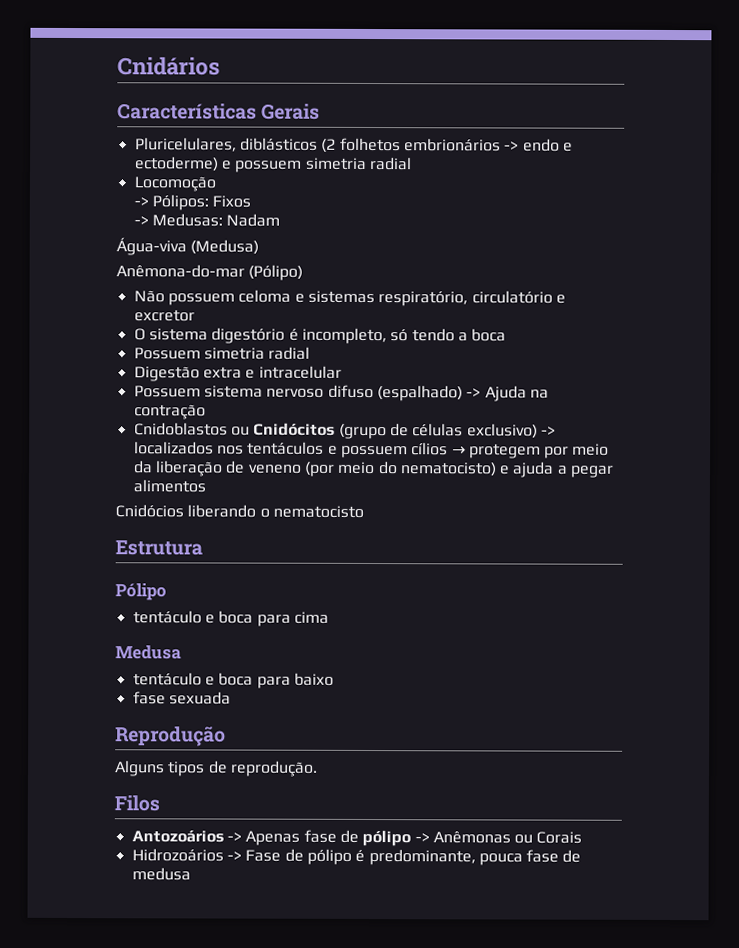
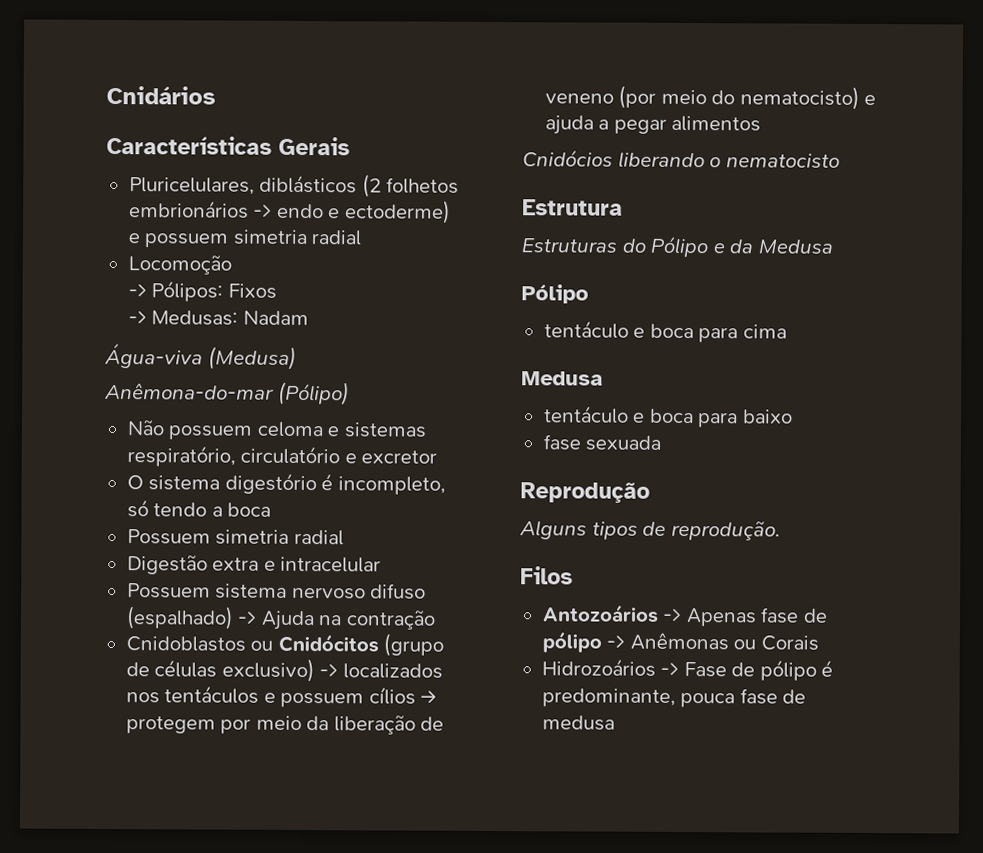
(203, 548) none -> [521,235,833,258] // Estruturas do Pólipo e da Medusa

